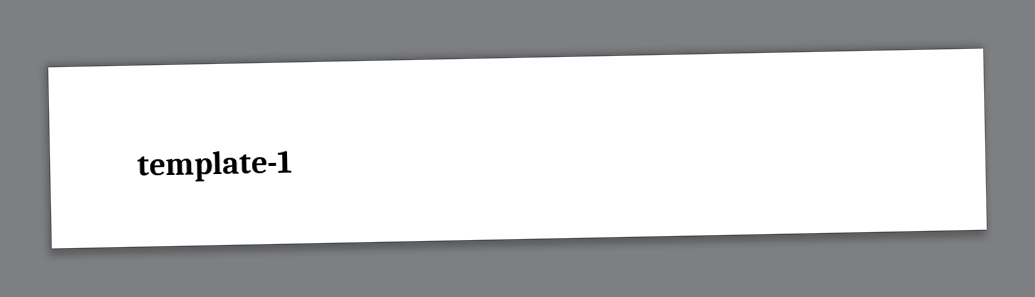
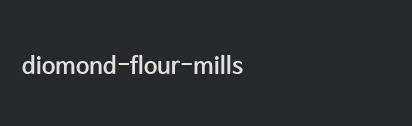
[137,149,293,183] template-1 -> [22,54,243,75] diomond-flour-mills

